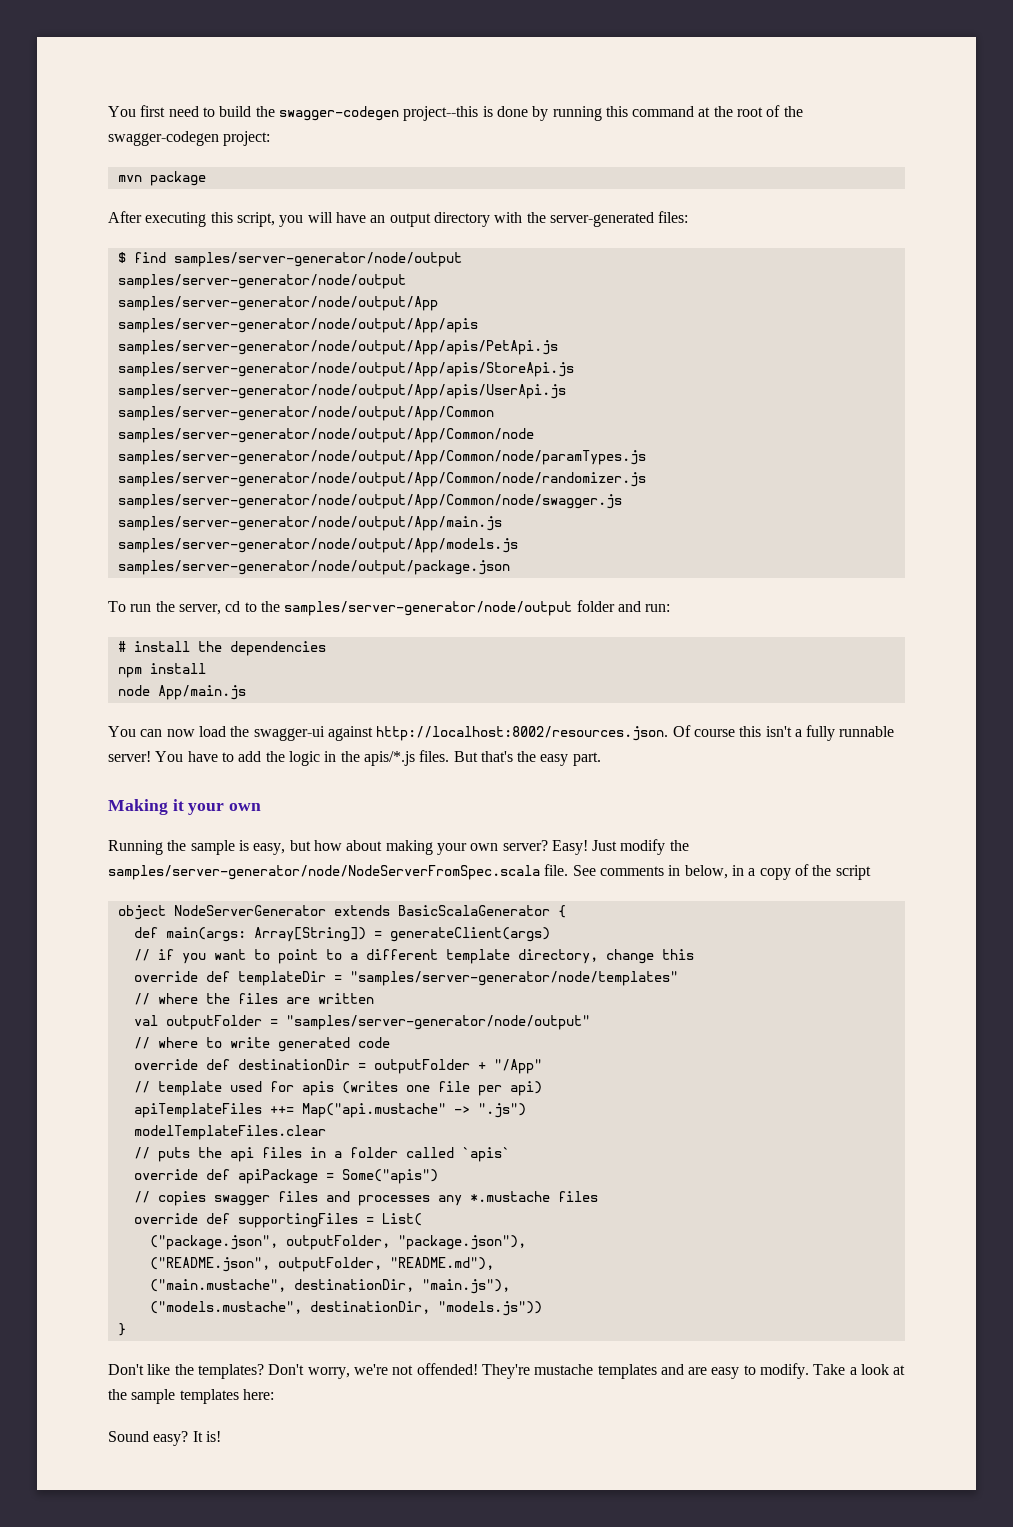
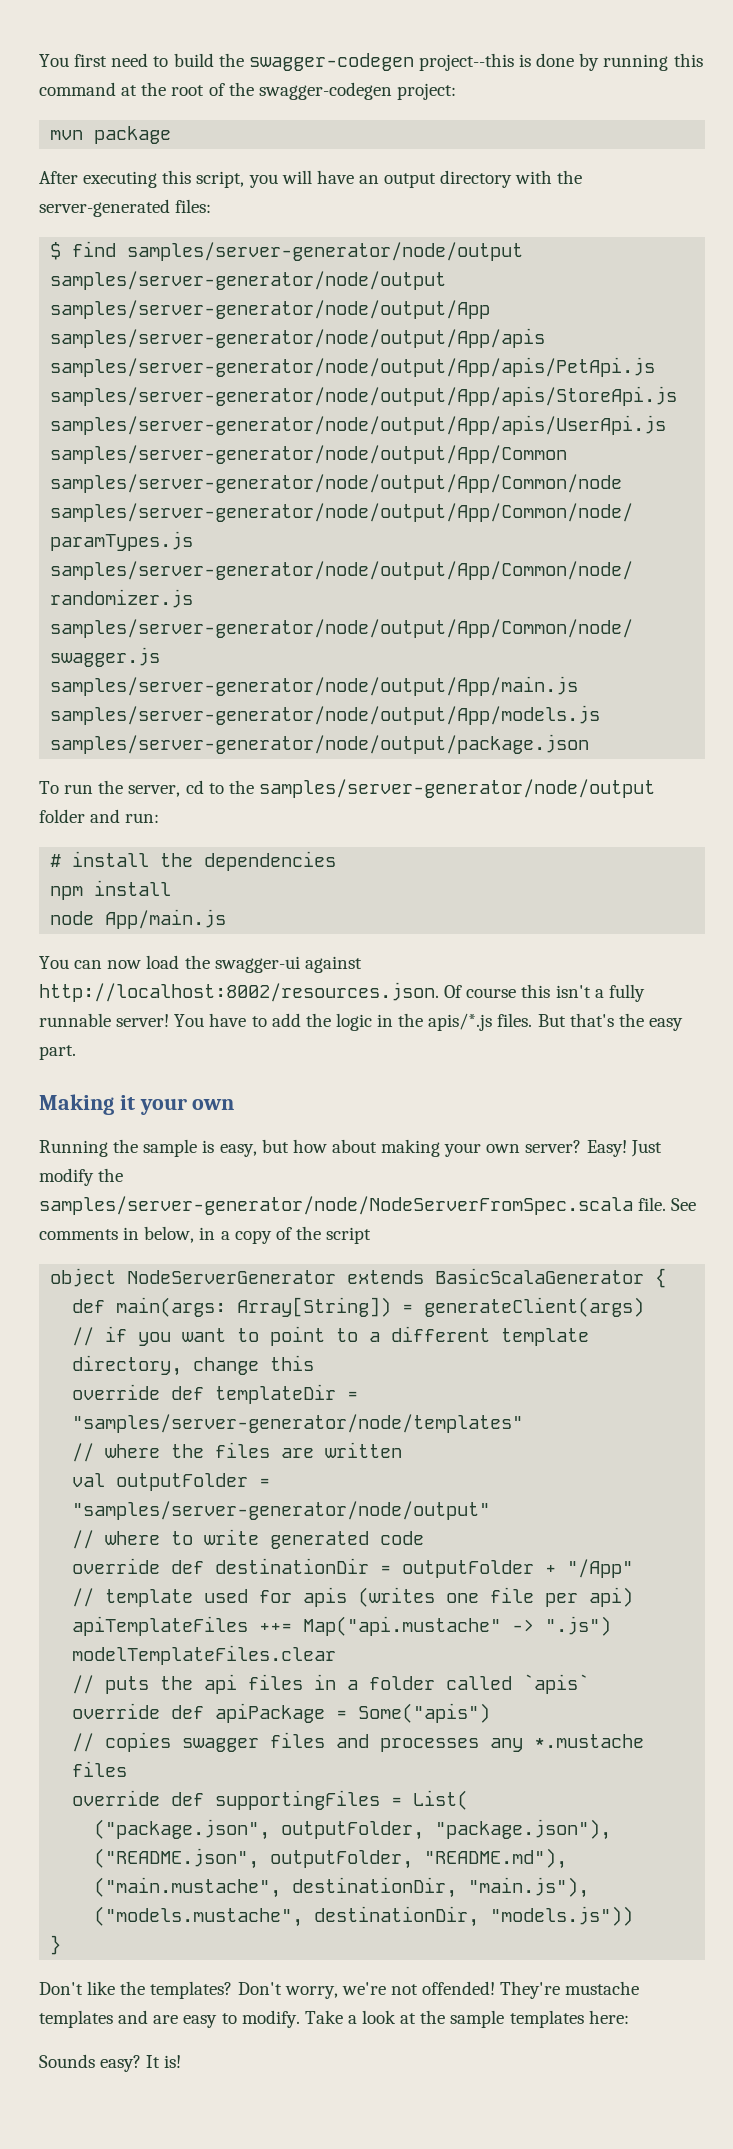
[108,1431,149,1442] Sound -> [39,2054,95,2068] Sounds

